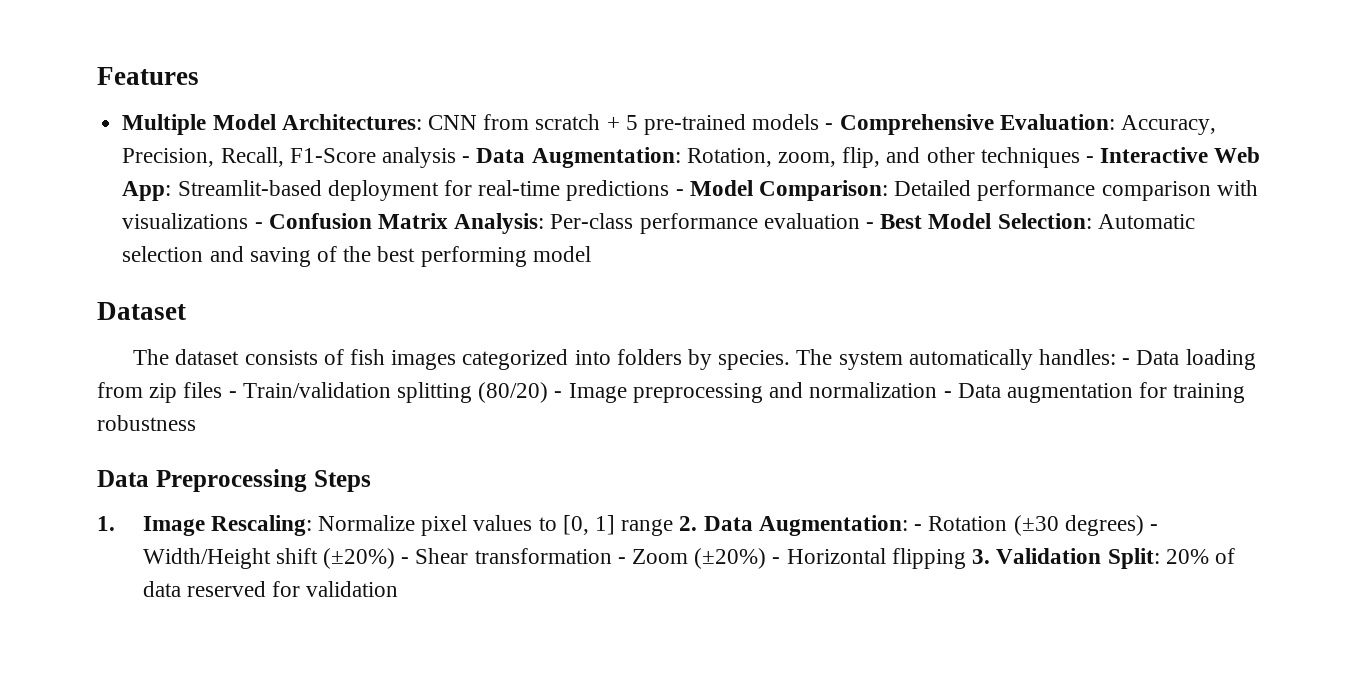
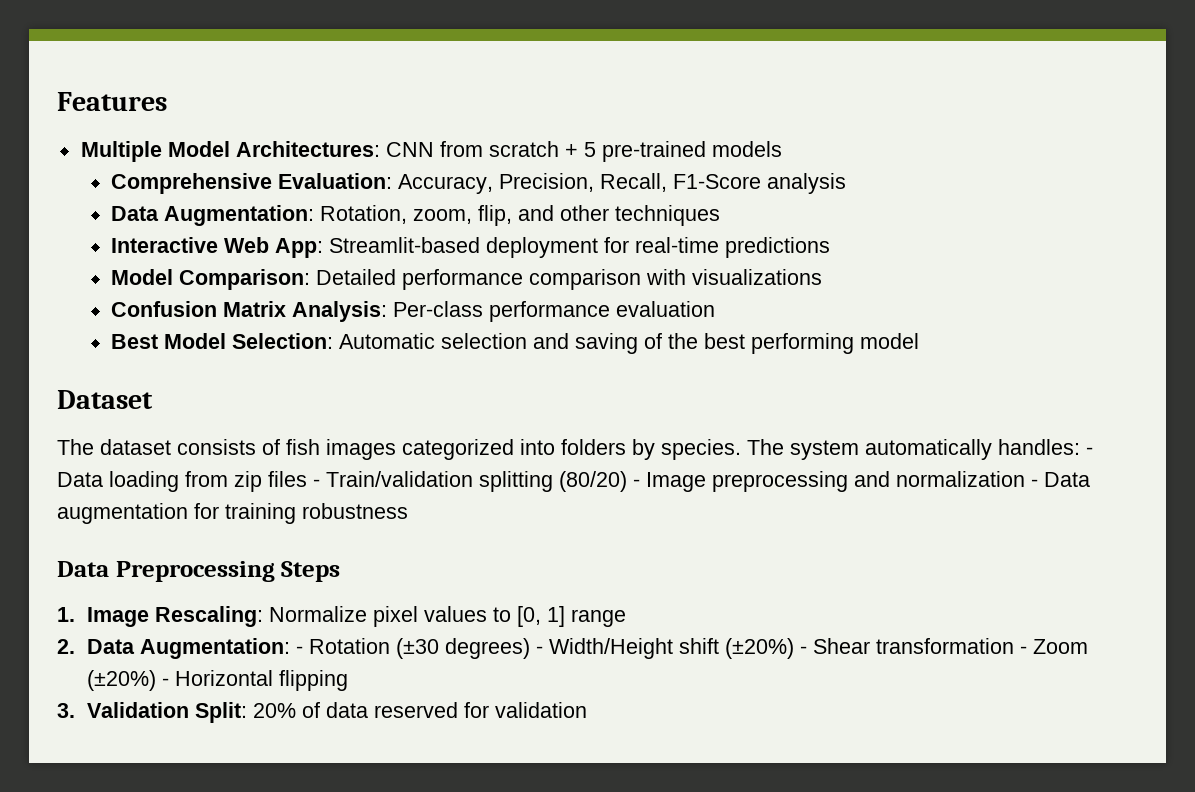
[825,123,834,130] - -> (782, 149) //
[462,156,471,163] - -> (846, 183) //
[1086,156,1095,163] - -> (720, 215) //
[675,189,684,196] - -> (830, 247) //
[254,222,263,229] - -> (822, 277) //
[865,222,874,229] - -> (715, 309) //
(674, 527) none -> (627, 618) //
(966, 558) none -> (349, 680) //

